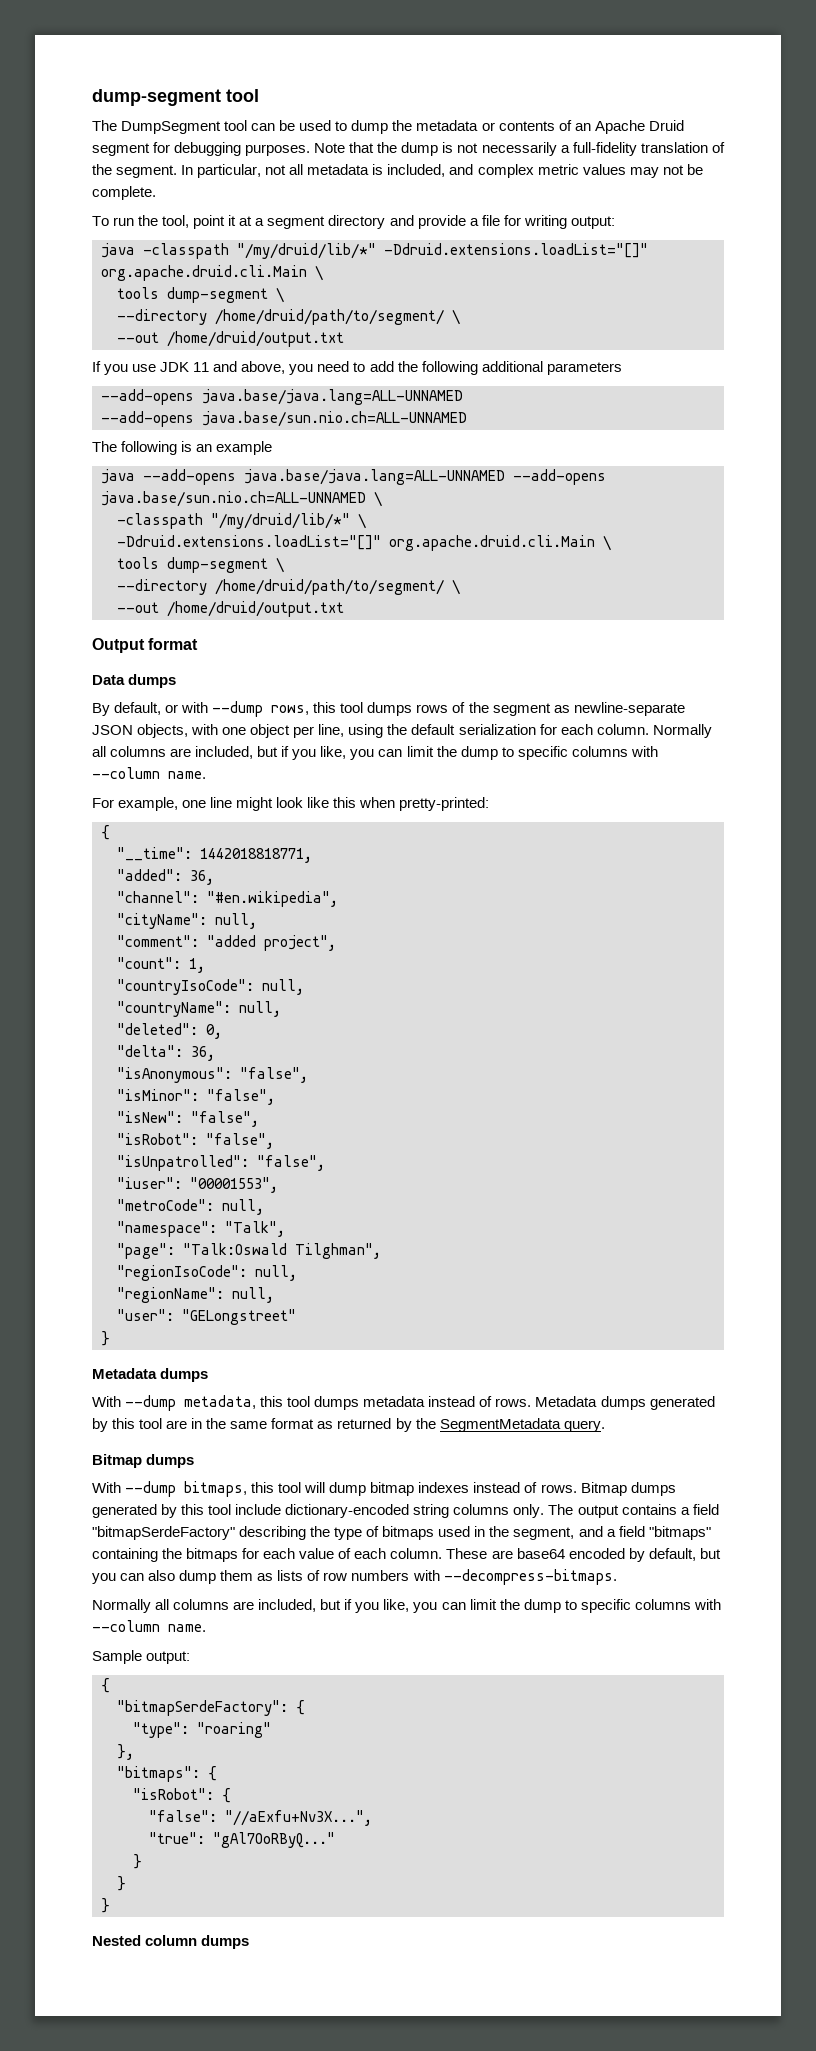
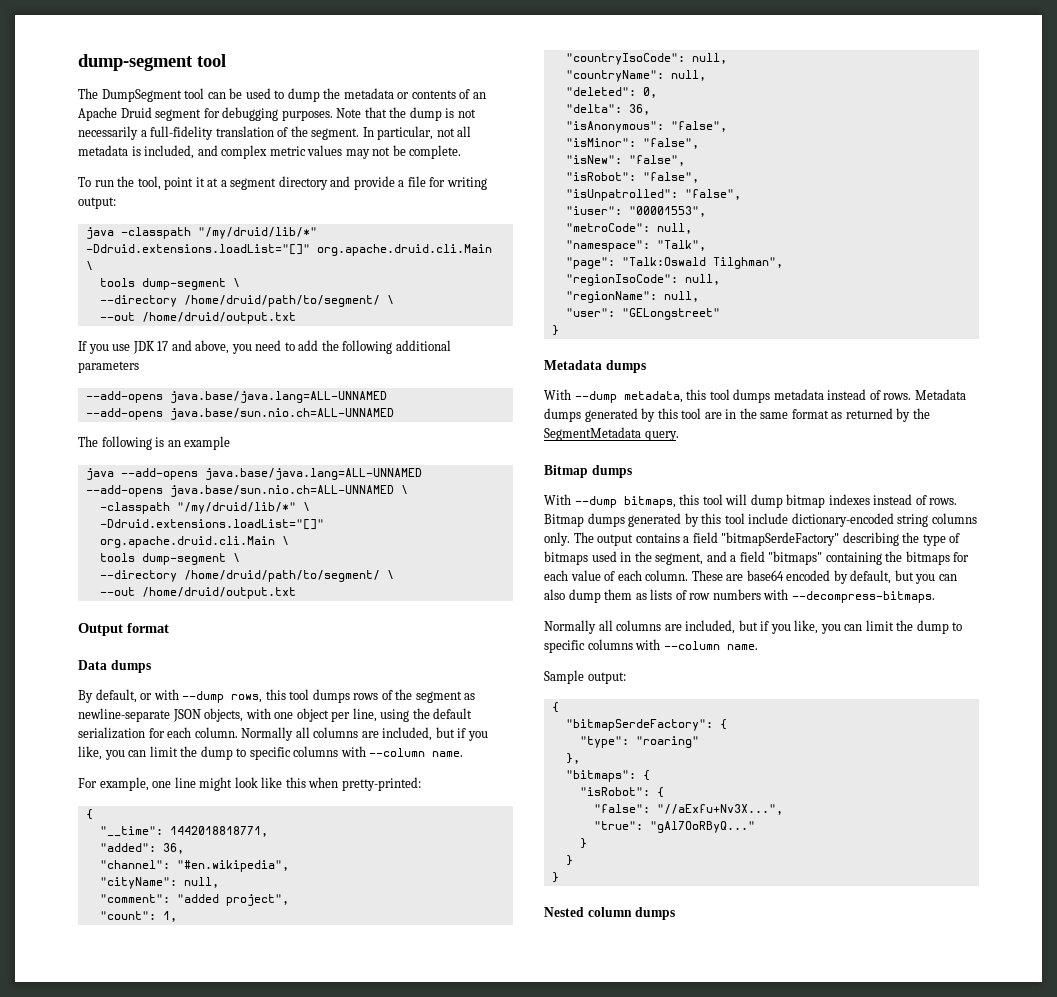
[193,362,210,372] 11 -> [157,341,169,351] 17

